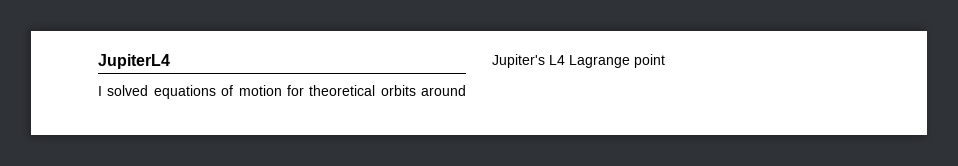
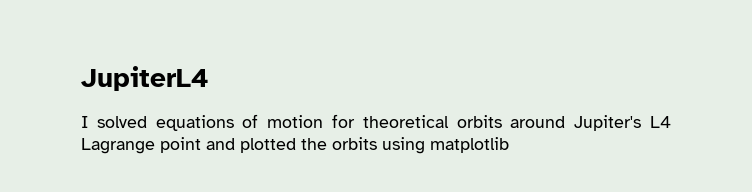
(665, 61) none -> [206,137,509,154] and plotted the orbits using matplotlib

